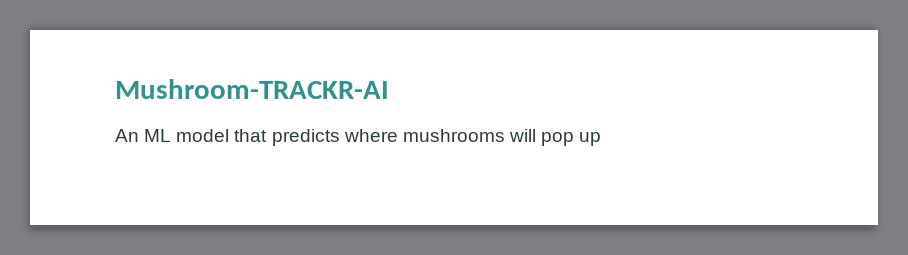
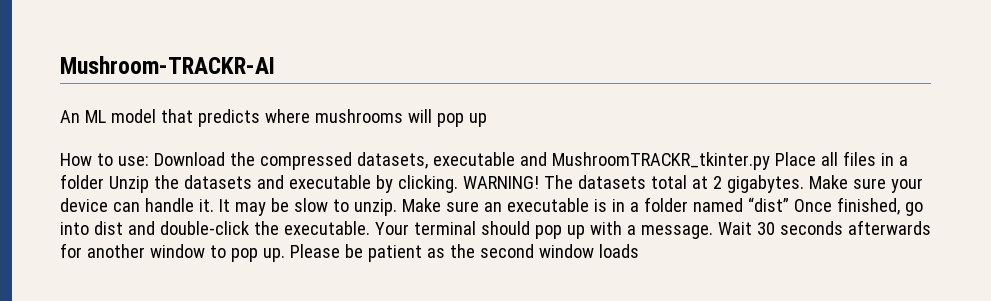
(602, 139) none -> [60,151,908,170] [60,174,923,193] [60,197,923,216] [60,220,931,239] [60,243,639,262] // How to use: Download the compressed datasets, executable and MushroomTRACKR_tkinter.py Place all files in a folder Unzip the datasets and executable by clicking. WARNING! The datasets total at 2 gigabytes. Make sure your device can handle it. It may be slow to unzip. Make sure an executable is in a folder named “dist” Once finished, go into dist and double-click the executable. Your terminal should pop up with a message. Wait 30 seconds afterwards for another window to pop up. Please be patient as the second window loads

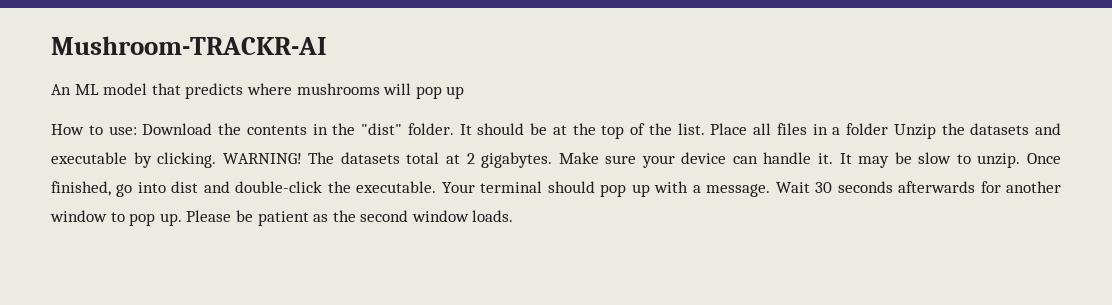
[259,152,770,170] compressed datasets, executable and MushroomTRACKR_tkinter.py -> [246,123,705,139] contents in the "dist" folder. It should be at the top of the list.
[401,197,789,212] Make sure an executable is in a folder named “dist” -> (1021, 160) none
[598,244,639,258] loads -> [472,210,514,222] loads.

